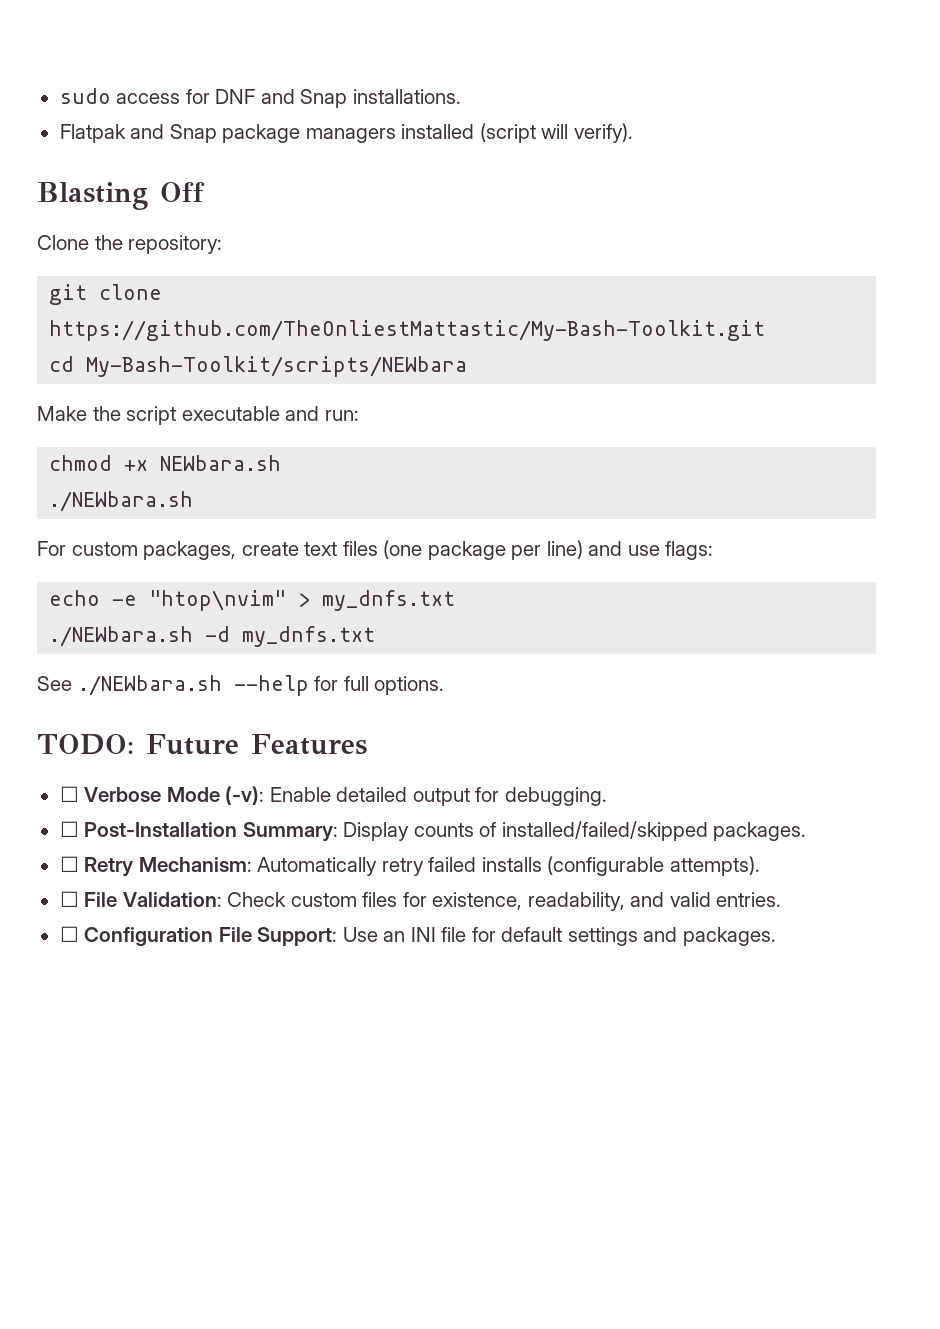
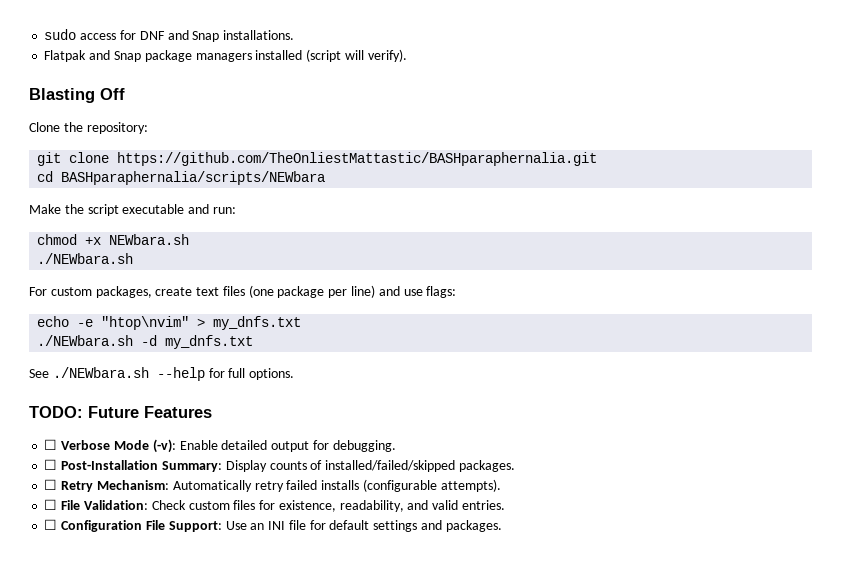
[49,320,766,341] https://github.com/TheOnliestMattastic/My-Bash-Toolkit.git -> [117,152,598,166] https://github.com/TheOnliestMattastic/BASHparaphernalia.git
[86,356,468,377] My-Bash-Toolkit/scripts/NEWbara -> [61,171,326,185] BASHparaphernalia/scripts/NEWbara

